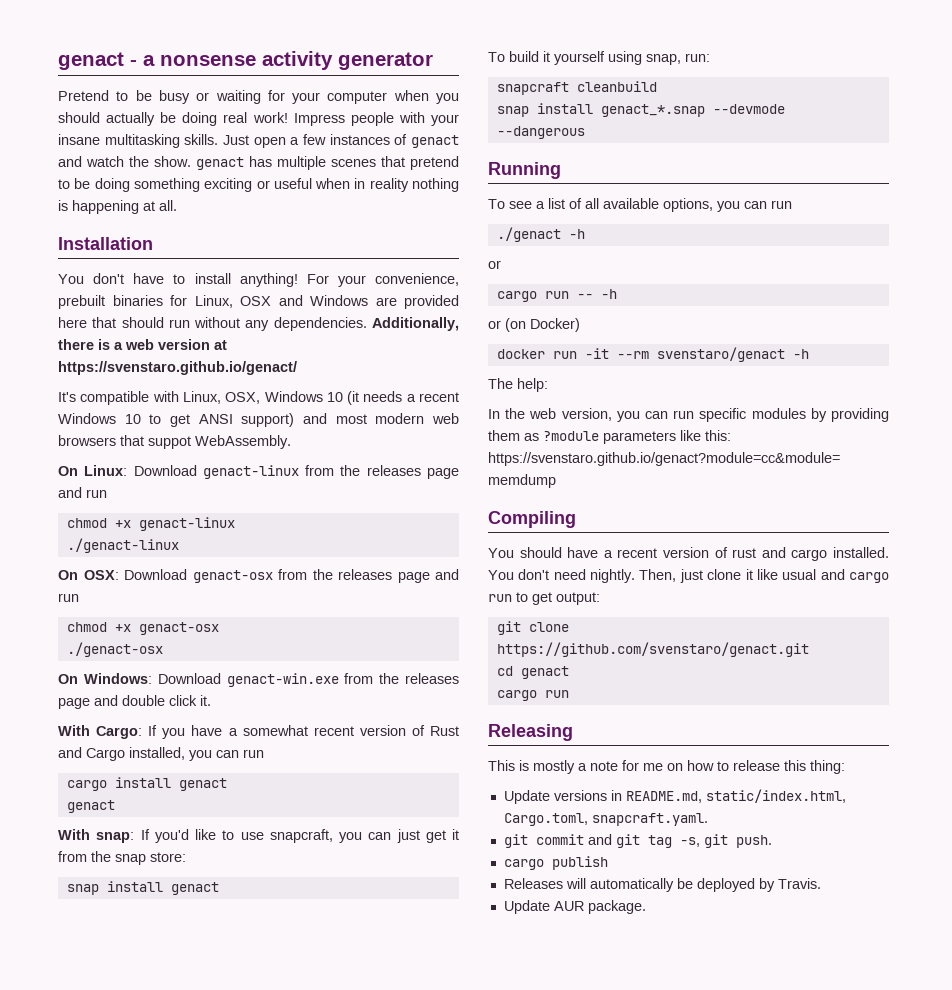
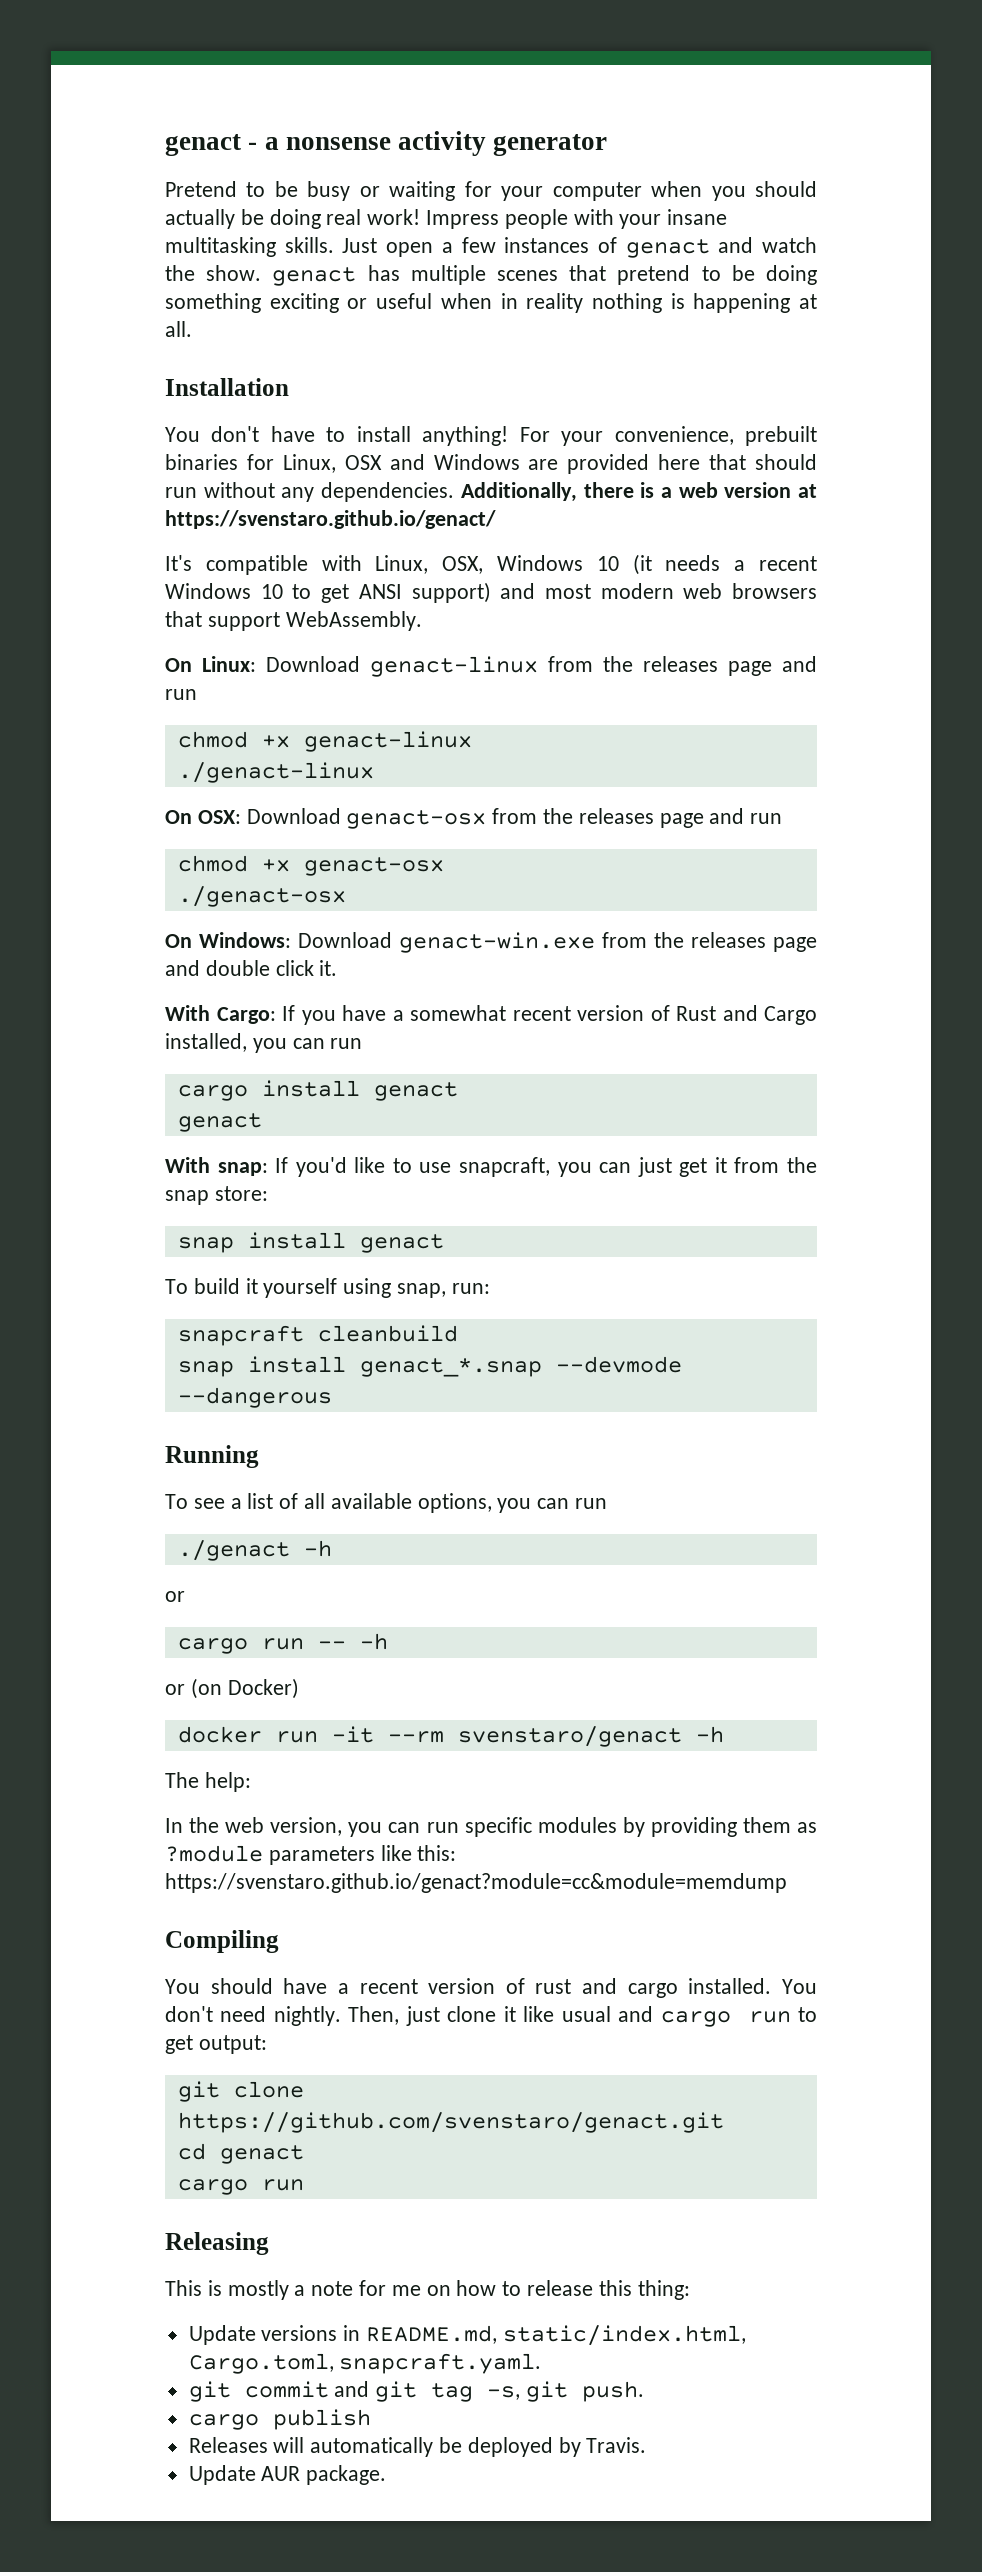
[148,436,191,449] suppot -> [207,612,280,631] support

